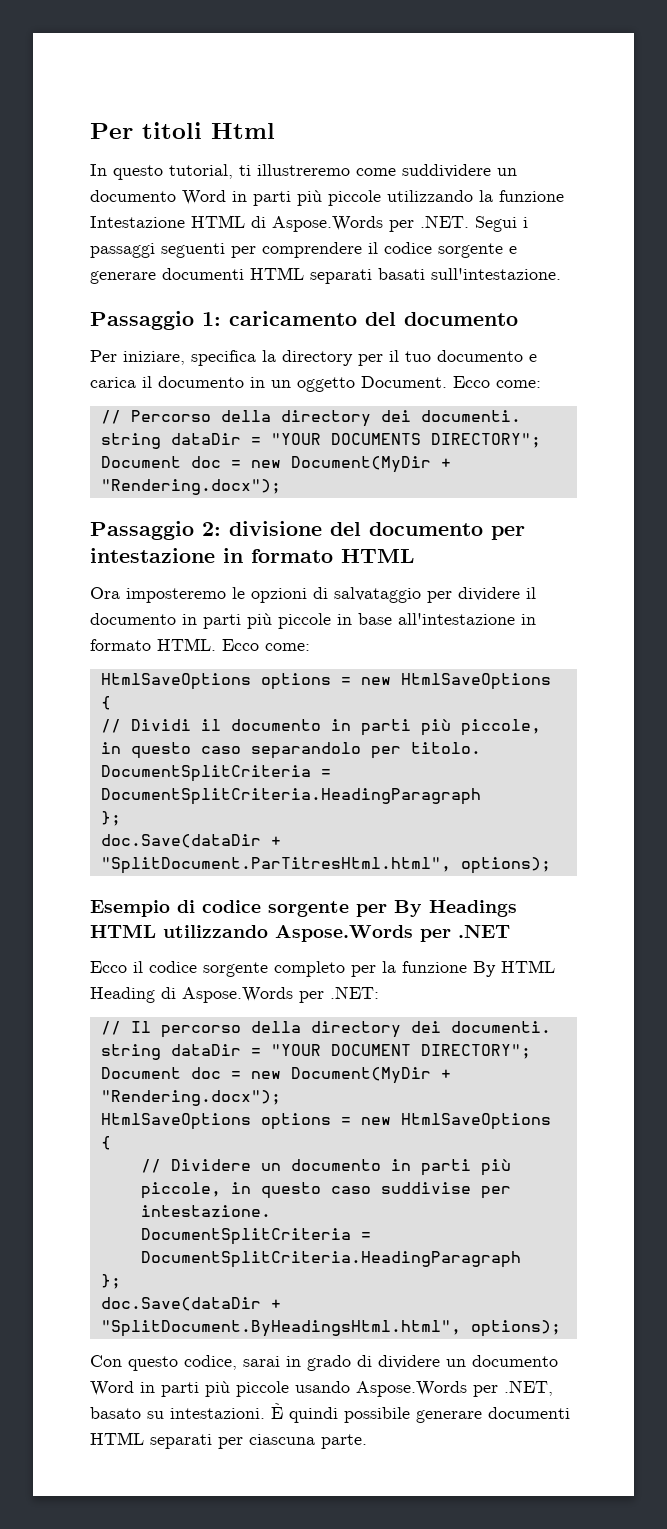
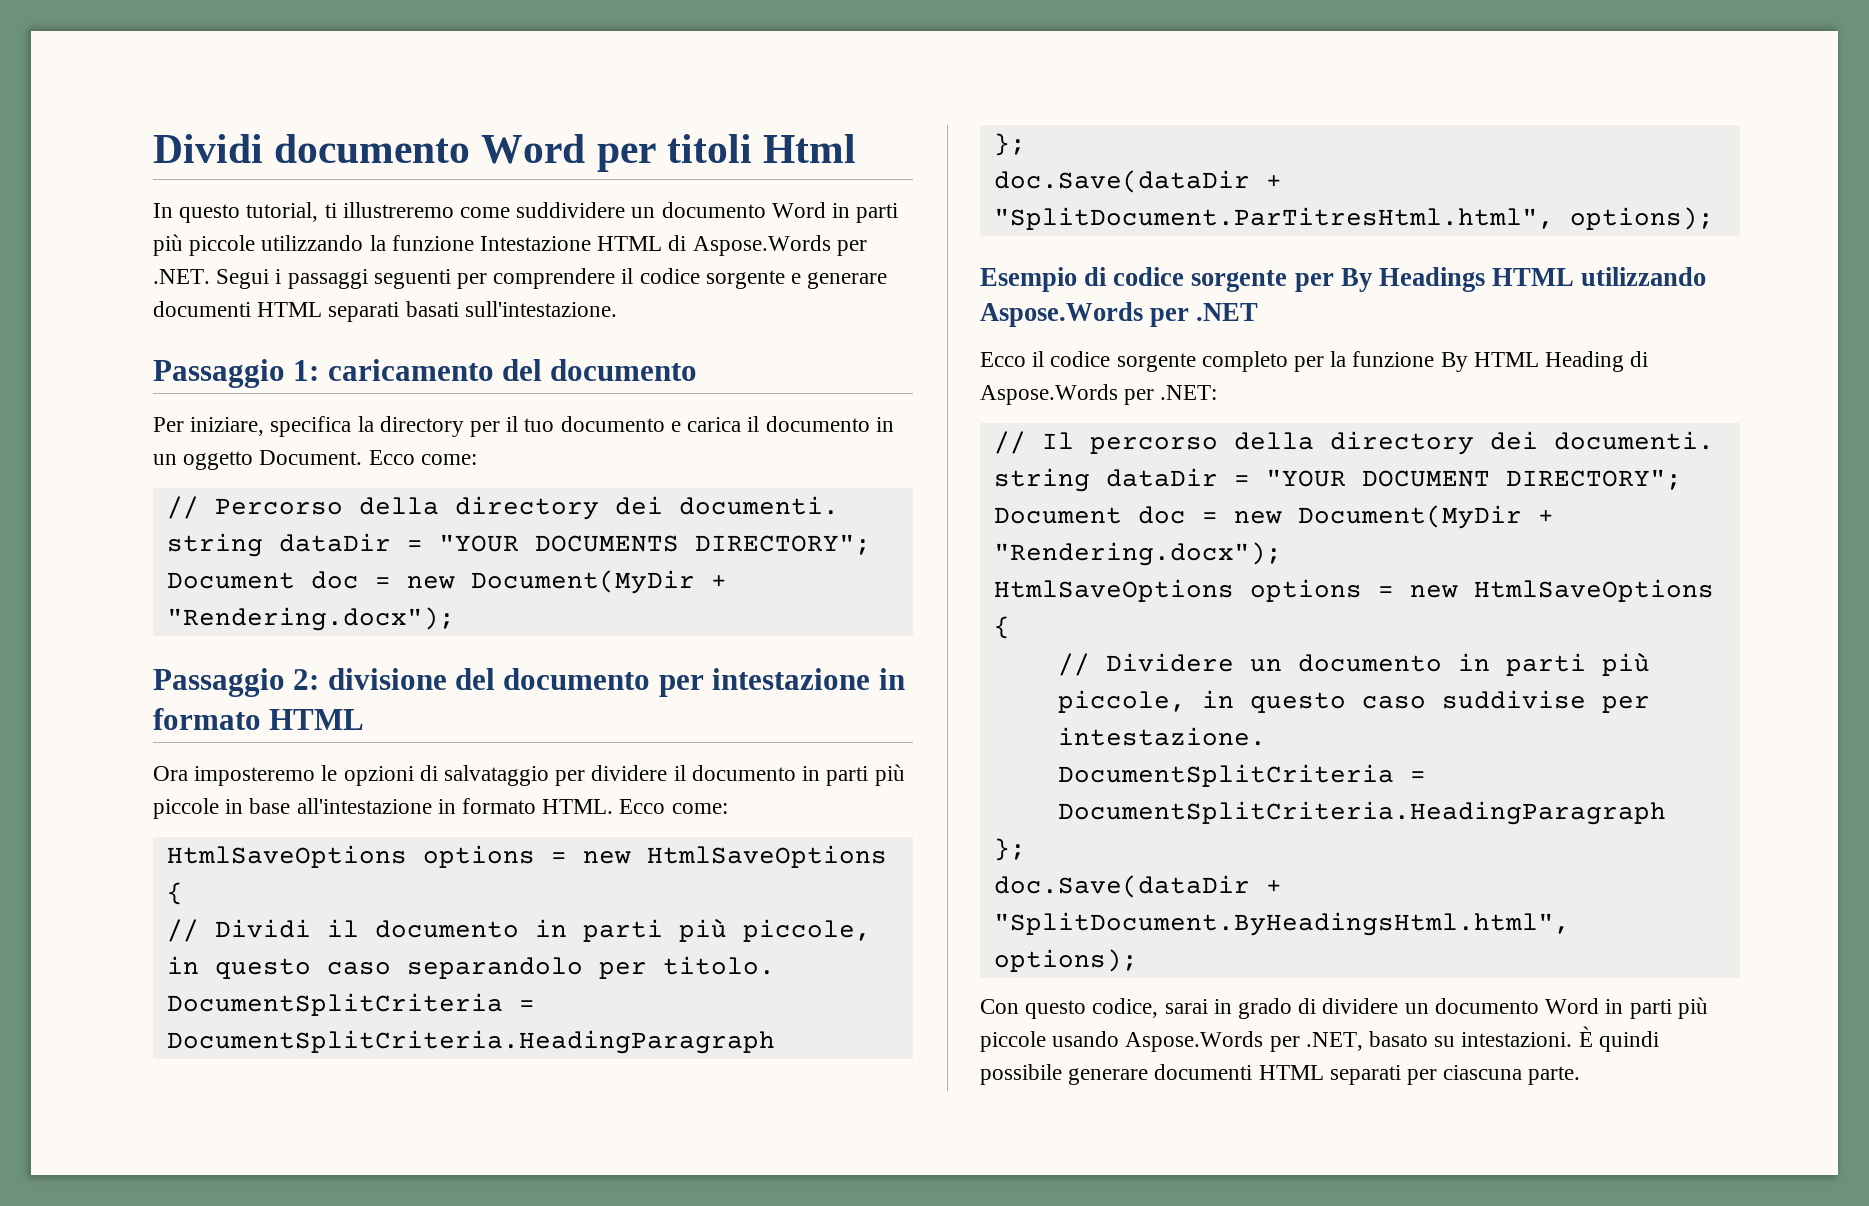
[90,123,133,139] Per -> [153,134,656,172] Dividi documento Word per

